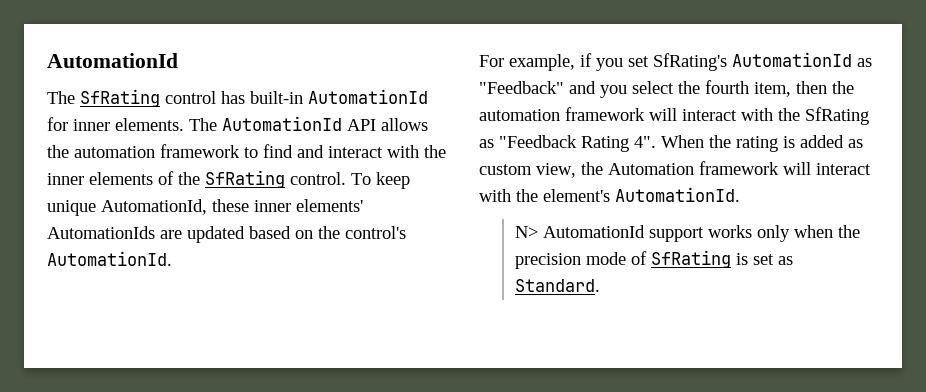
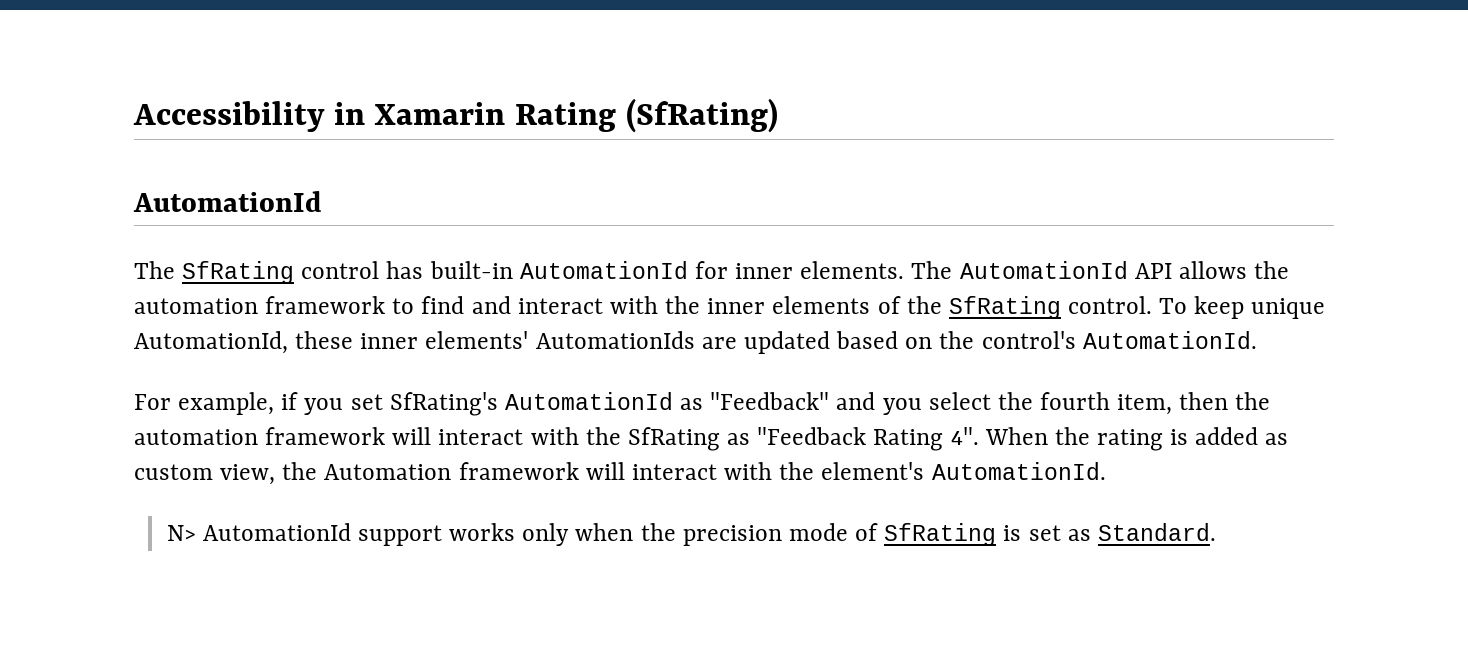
(47, 60) none -> [133,98,778,133] Accessibility in Xamarin Rating (SfRating) //

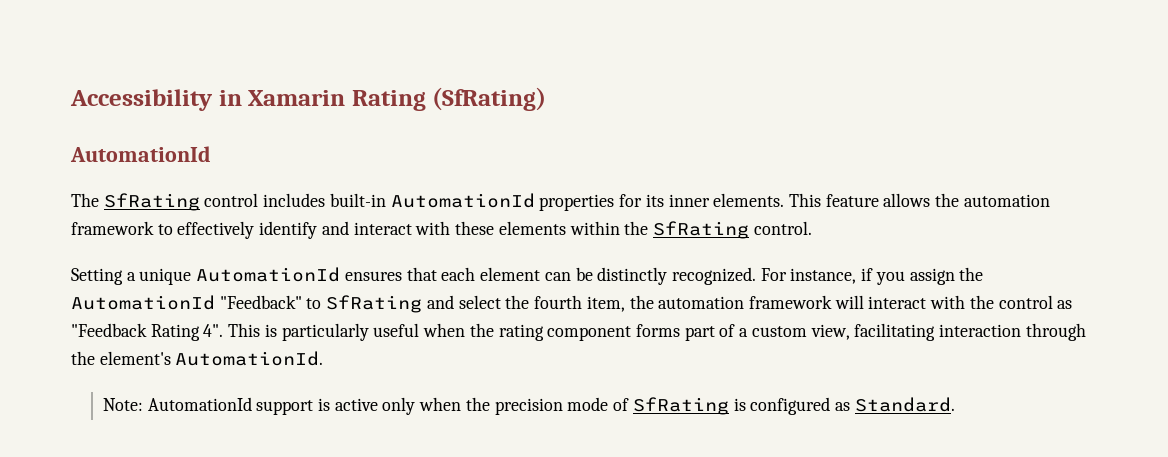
[386,261,424,279] has -> [263,193,326,207] includes
[694,261,1172,279] for inner elements. The AutomationId API -> [539,193,879,211] properties for its inner elements. This feature
[421,296,465,314] find -> [177,221,318,239] effectively identify
[665,296,901,314] the inner elements of -> [455,221,620,235] these elements within
[1159,296,1326,319] [134,331,1257,354] [134,392,922,416] To keep unique AutomationId, these inner elements' AutomationIds are updated based on the control's AutomationId. // For example, if you set SfRating's AutomationId as "Feedback" and you -> [71,267,984,285] [71,295,454,313] // Setting a unique AutomationId ensures that each element can be distinctly recognized. For instance, if you assign the AutomationId "Feedback" to SfRating and
[1179,392,1229,410] then -> (625, 304) none
[627,427,720,451] SfRating -> [998,295,1053,309] control
[984,427,1289,451] [134,462,773,485] When the rating is added as custom view, the Automation framework will interact with -> [228,323,1086,341] This is particularly useful when the rating component forms part of a custom view, facilitating interaction through
[166,525,196,541] N> -> [102,398,143,411] Note:
[449,523,516,541] works -> [317,398,378,411] is active
[1028,525,1061,541] set -> [750,397,831,415] configured

